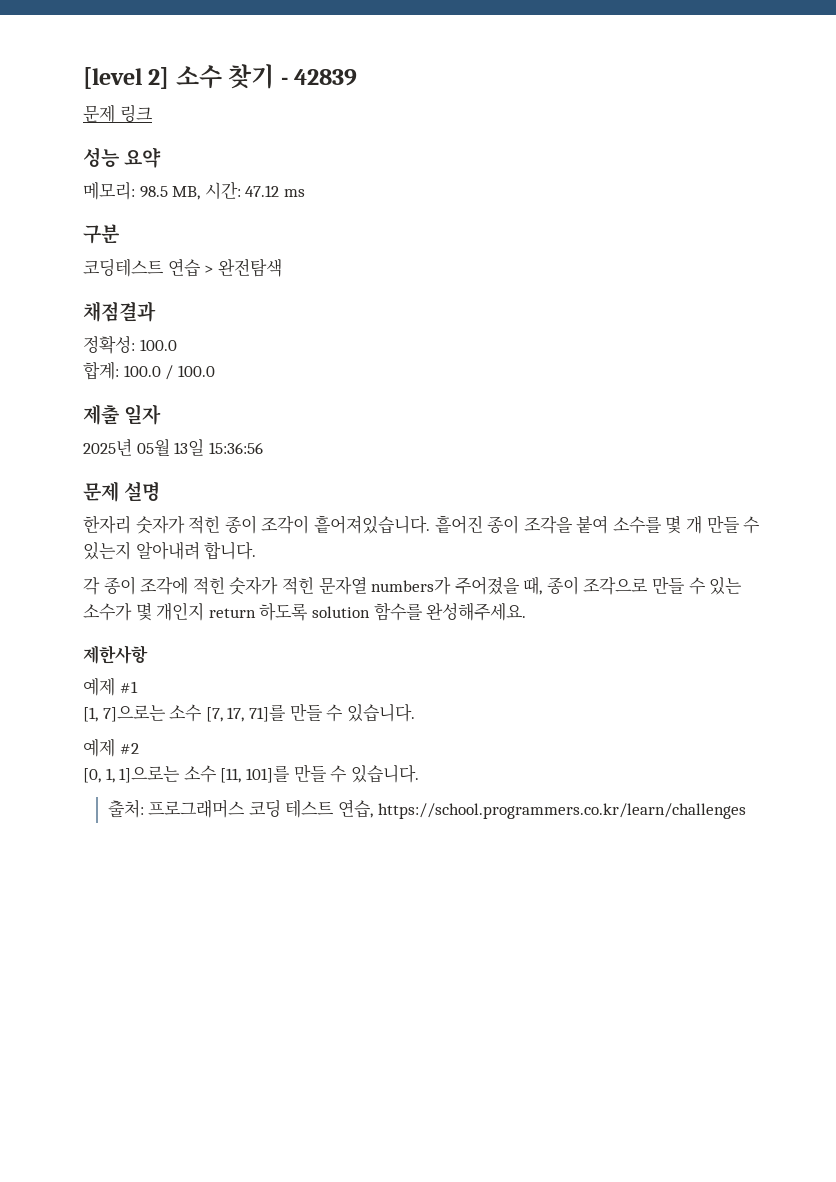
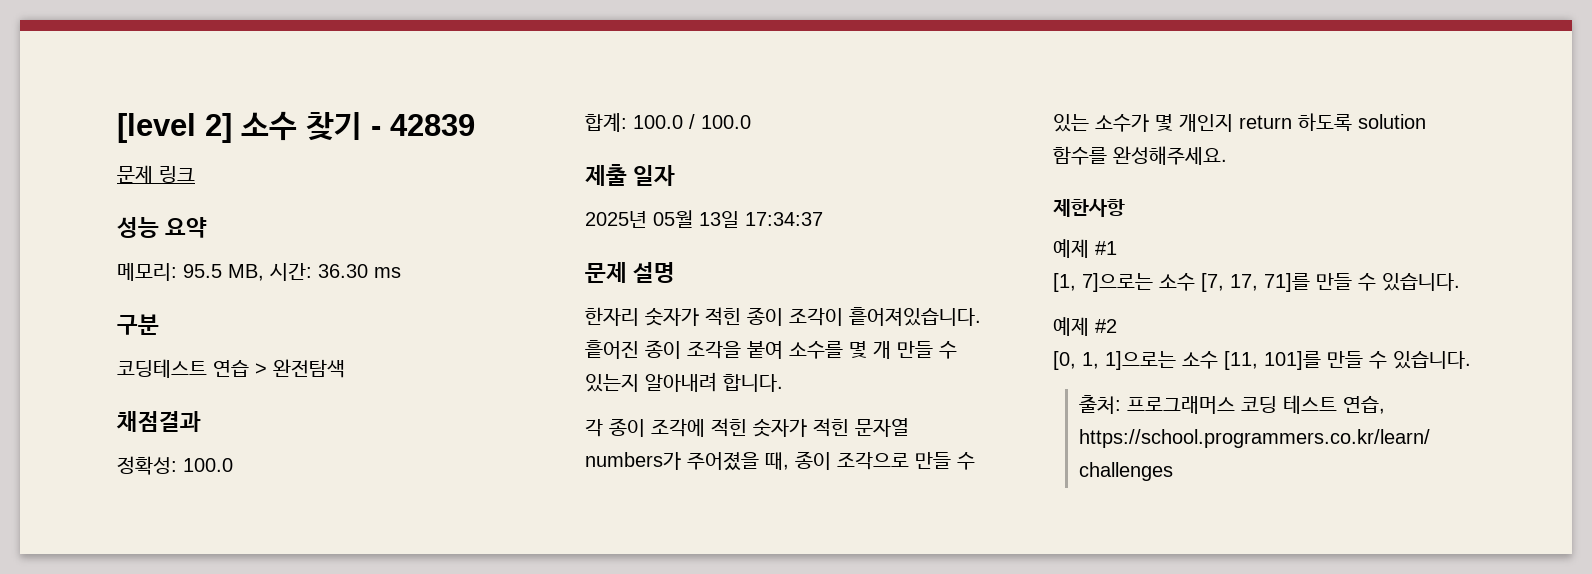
[139,186,168,198] 98.5 -> [183,264,222,278] 95.5
[245,185,280,197] 47.12 -> [318,264,368,278] 36.30
[208,442,263,454] 15:36:56 -> [745,212,823,226] 17:34:37

